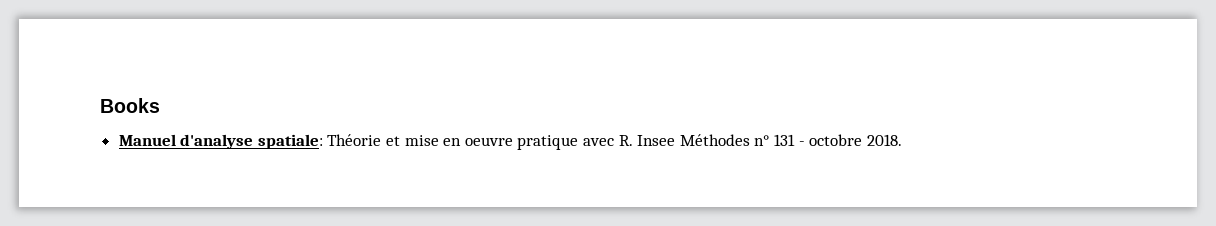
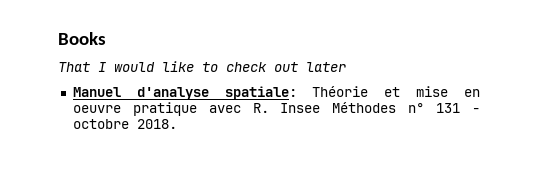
(160, 105) none -> [58,61,346,72] // That I would like to check out later

